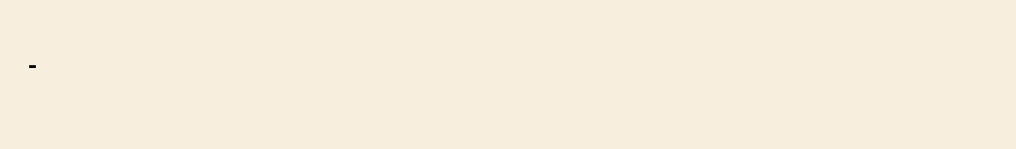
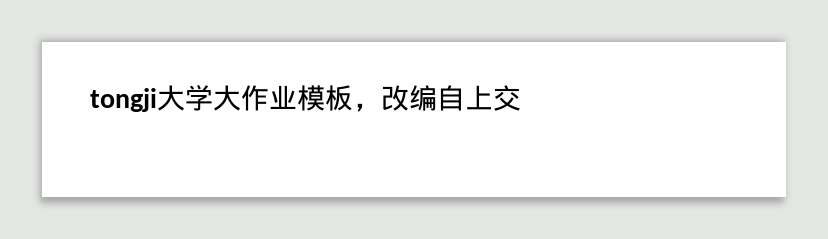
[28,65,37,74] - -> [90,85,521,112] tongji大学大作业模板，改编自上交

